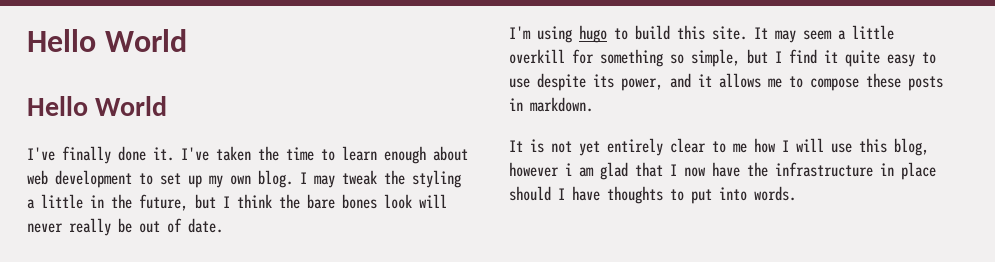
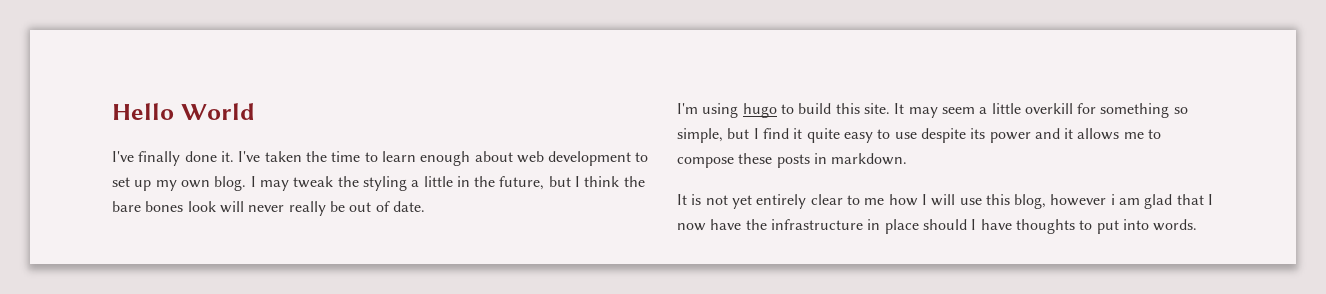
[27,29,187,52] [27,96,168,116] Hello World // Hello World -> [112,103,255,120] Hello World
[621,78,663,91] power, -> [989,132,1031,143] power

